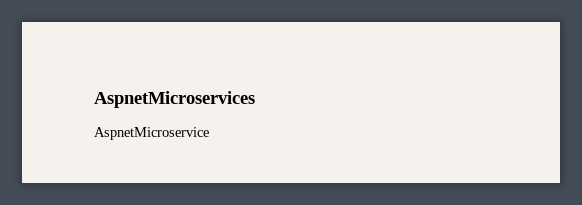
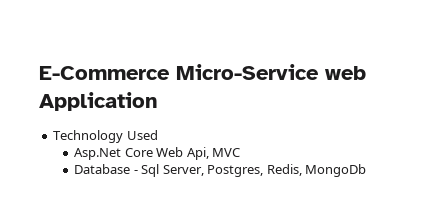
[94,91,255,108] [94,127,209,140] AspnetMicroservices // AspnetMicroservice -> [39,64,366,80] [39,92,158,111] [53,130,158,143] [74,147,241,160] [74,164,367,177] E-Commerce Micro-Service web Application // Technology Used // Asp.Net Core Web Api, MVC // Database - Sql Server, Postgres, Redis, MongoDb

